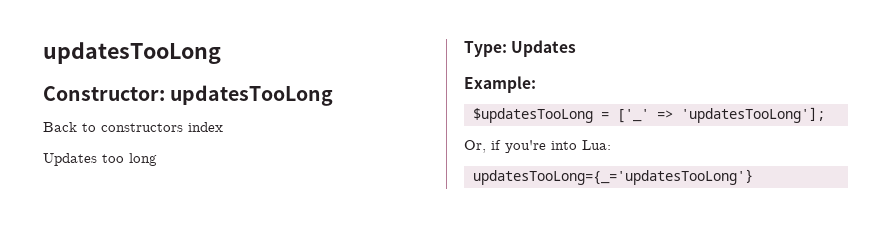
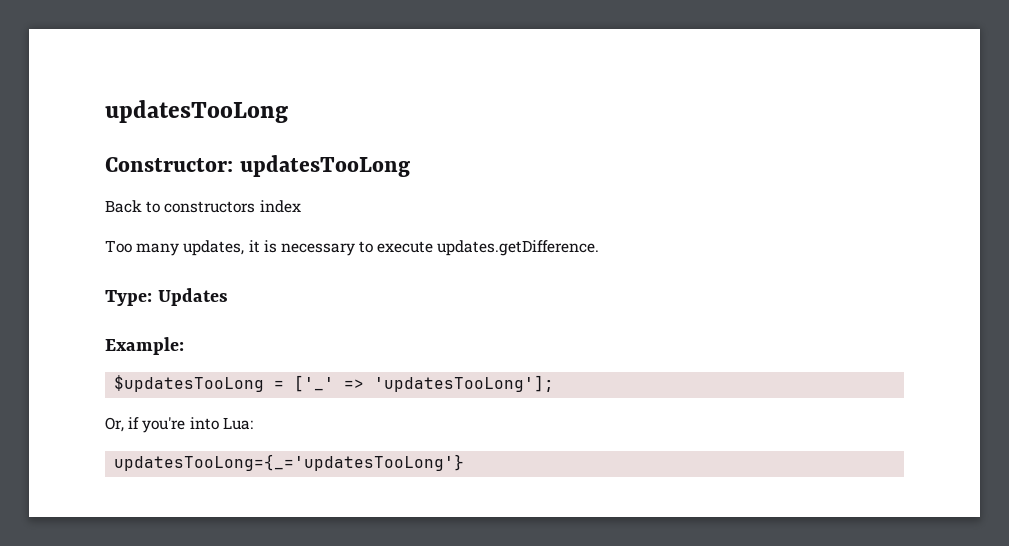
[43,153,157,166] Updates too long -> [105,240,600,256] Too many updates, it is necessary to execute updates.getDifference.

